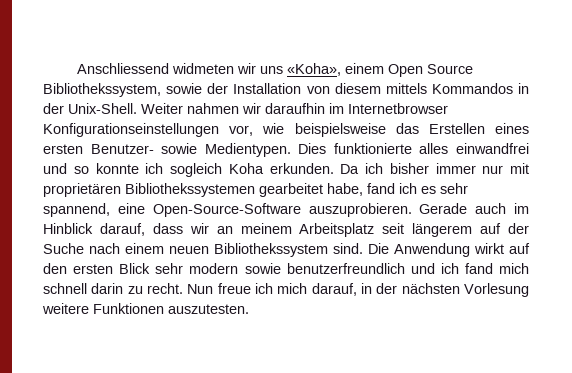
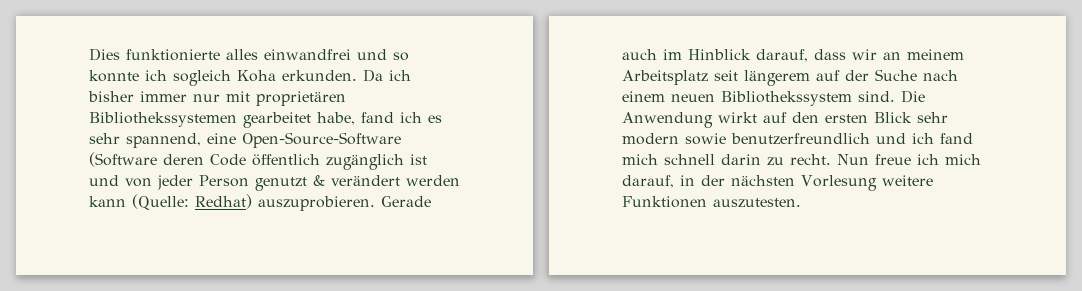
[77,63,474,77] [43,83,529,97] [43,103,448,114] [43,123,529,137] [43,143,291,157] Anschliessend widmeten wir uns «Koha», einem Open Source Bibliothekssystem, sowie der Installation von diesem mittels Kommandos in der Unix-Shell. Weiter nahmen wir daraufhin im Internetbrowser Konfigurationseinstellungen vor, wie beispielsweise das Erstellen eines ersten Benutzer- sowie Medientypen. -> (89, 54) none
(301, 210) none -> [89,152,427,170] [89,175,460,191] [89,194,252,210] (Software deren Code öffentlich zugänglich ist und von jeder Person genutzt & verändert werden kann (Quelle: Redhat)

